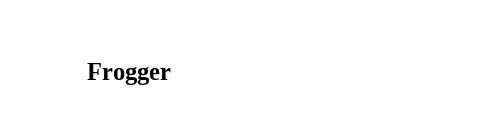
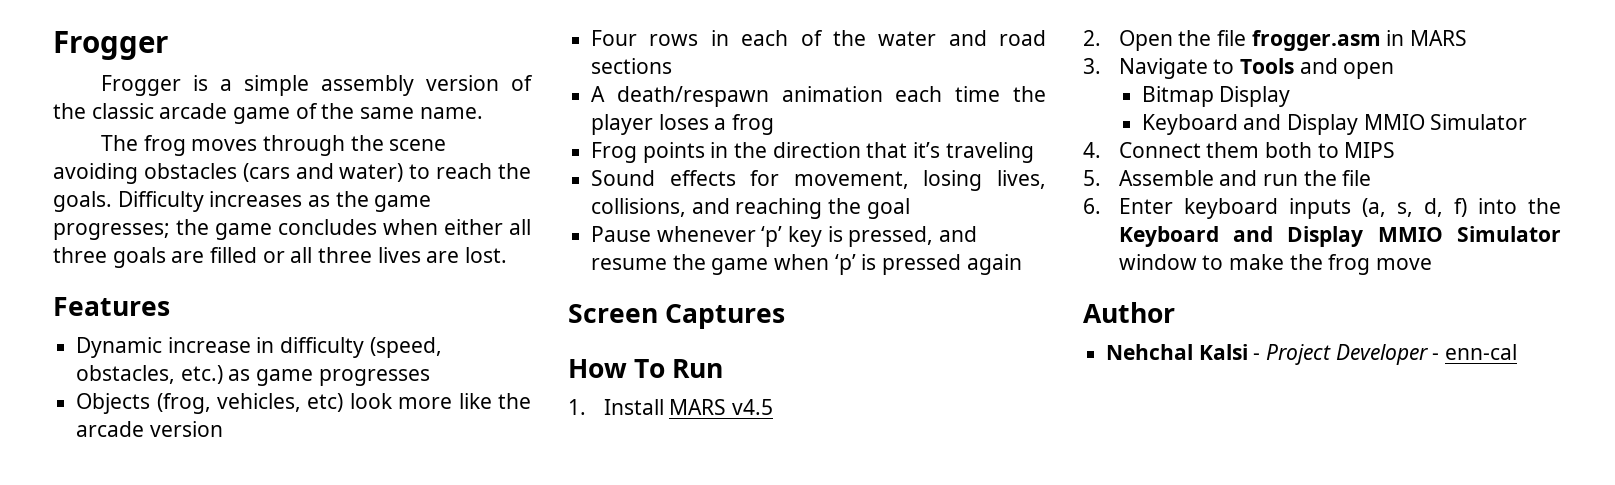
[87,63,171,85] Frogger -> [53,31,168,60] [100,75,533,96] [53,103,483,124] [100,135,447,156] [53,163,531,184] [53,191,432,212] [53,219,531,240] [53,247,508,268] [53,297,170,316] [76,337,442,358] [76,365,430,386] [76,393,531,414] [76,421,223,437] [591,30,1046,46] [591,58,673,74] [591,86,1046,107] [591,114,775,135] [591,142,1034,163] [591,170,1046,191] [591,198,910,219] [591,226,978,247] [591,254,1022,275] [568,304,786,329] [568,359,724,378] [568,399,773,415] [1083,30,1467,51] [1083,58,1395,79] [1141,86,1291,107] [1141,114,1528,135] [1083,142,1396,158] [1083,170,1372,186] [1083,198,1561,219] [1118,226,1561,247] [1118,254,1432,275] [1083,302,1175,323] [1106,344,1518,365] Frogger // Frogger is a simple assembly version of the classic arcade game of the same name. // The frog moves through the scene avoiding obstacles (cars and water) to reach the goals. Difficulty increases as the game progresses; the game concludes when either all three goals are filled or all three lives are lost. // Features // Dynamic increase in difficulty (speed, obstacles, etc.) as game progresses // Objects (frog, vehicles, etc) look more like the arcade version // Four rows in each of the water and road sections // A death/respawn animation each time the player loses a frog // Frog points in the direction that it’s traveling // Sound effects for movement, losing lives, collisions, and reaching the goal // Pause whenever ‘p’ key is pressed, and resume the game when ‘p’ is pressed again // Screen Captures // How To Run // 1. Install MARS v4.5 // 2. Open the file frogger.asm in MARS // 3. Navigate to Tools and open // Bitmap Display // Keyboard and Display MMIO Simulator // 4. Connect them both to MIPS // 5. Assemble and run the file // 6. Enter keyboard inputs (a, s, d, f) into the Keyboard and Display MMIO Simulator window to make the frog move // Author // Nehchal Kalsi - Project Developer - enn-cal

